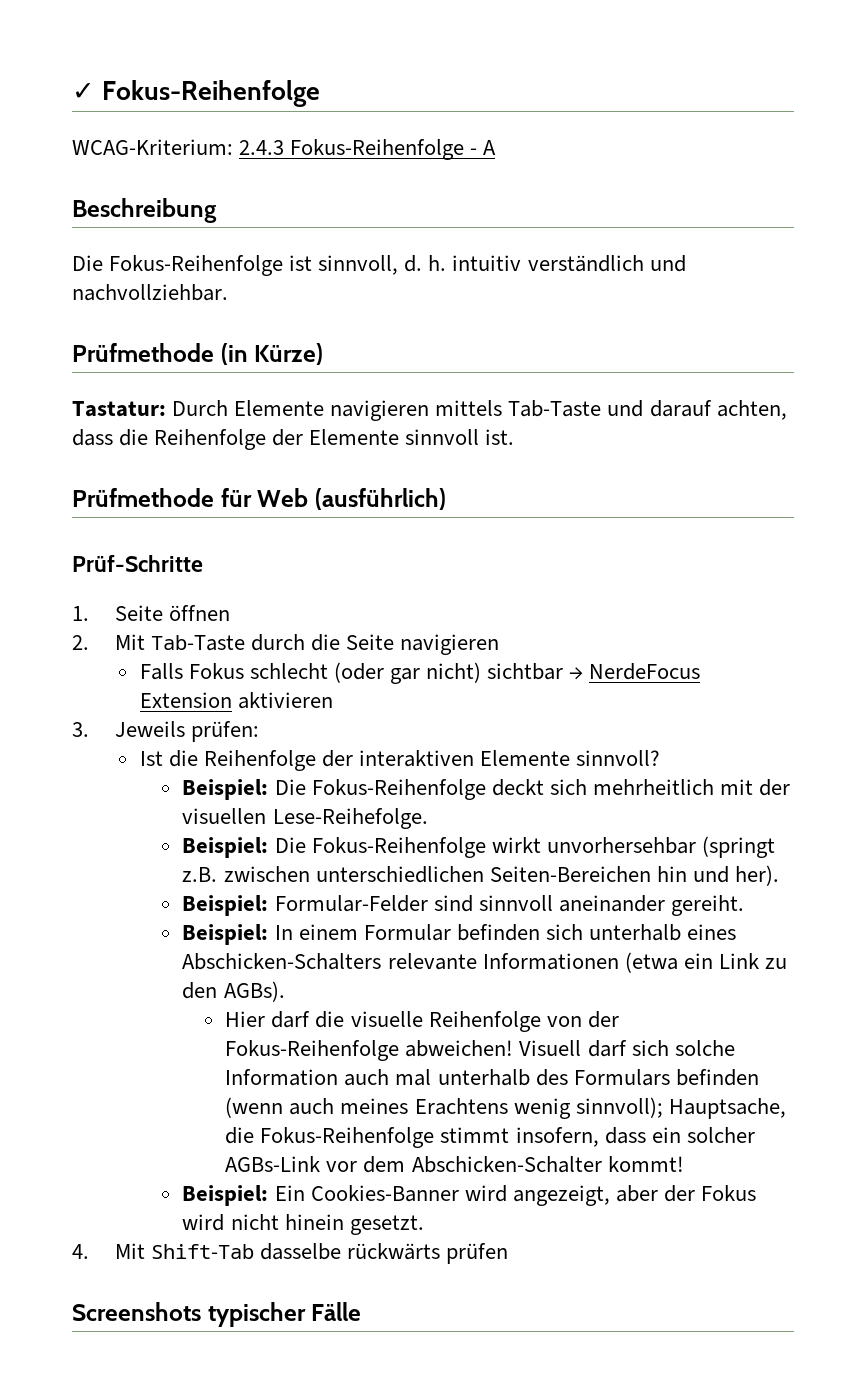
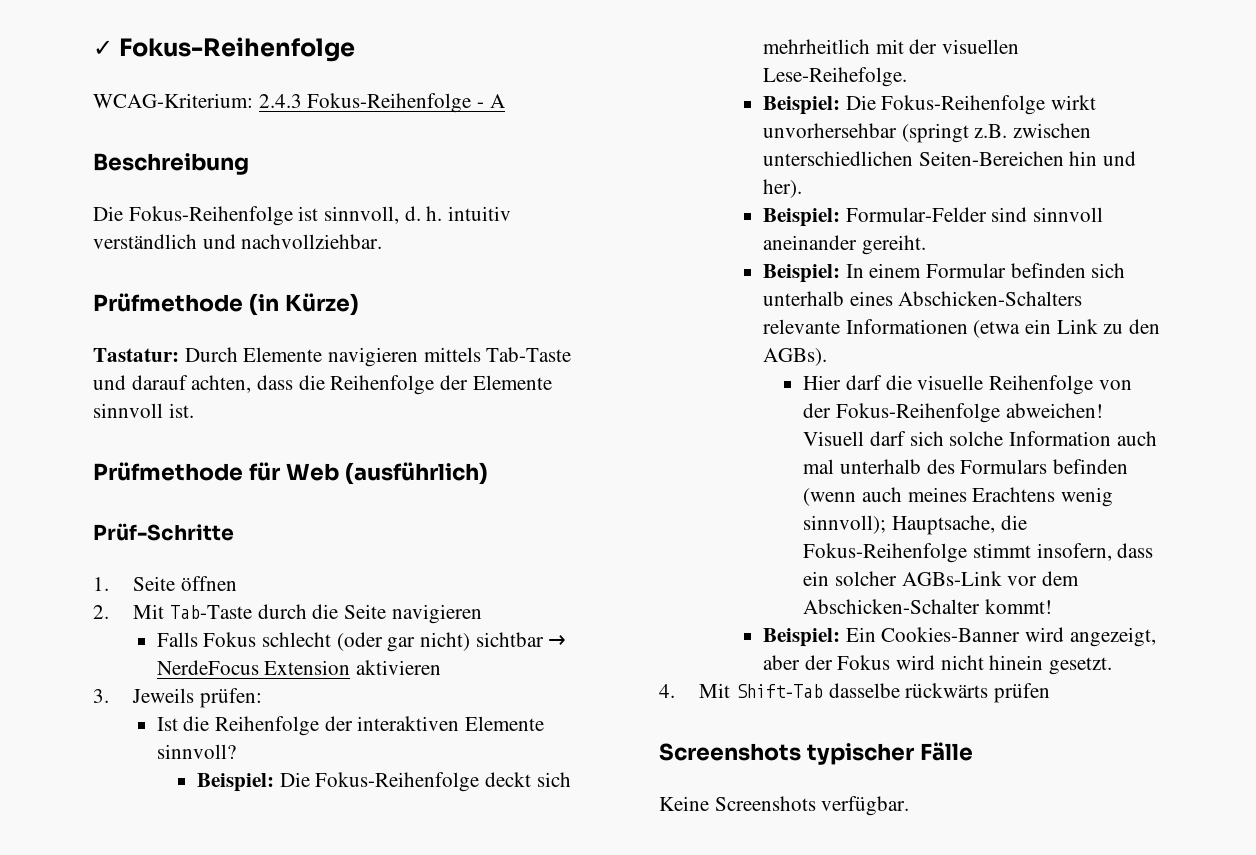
(362, 1311) none -> [659,796,910,816] // Keine Screenshots verfügbar.

